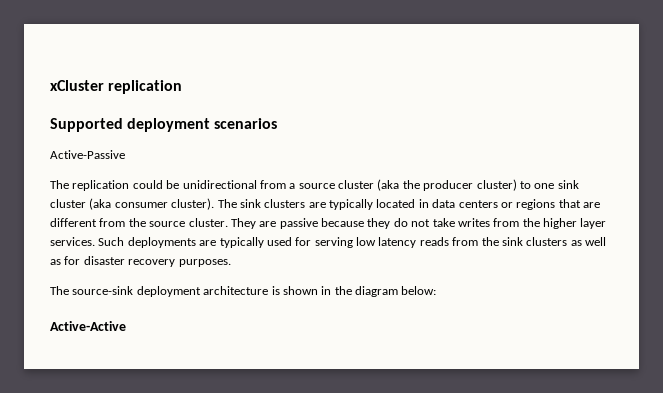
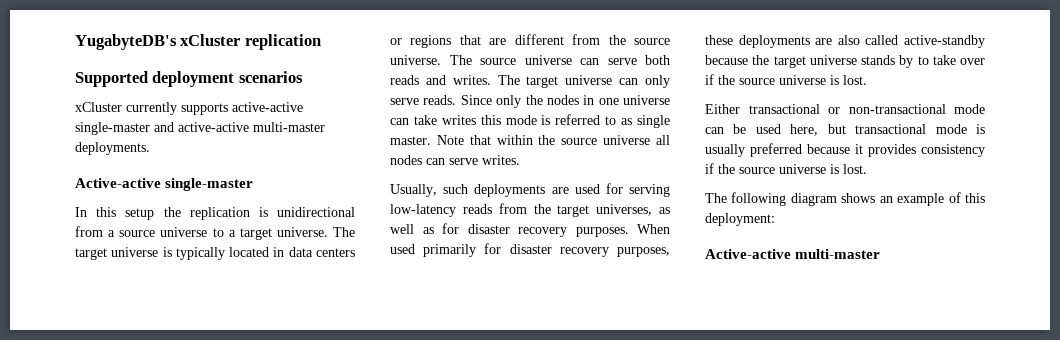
(50, 85) none -> [75,34,177,50] YugabyteDB's
[50,150,125,159] [50,179,579,191] [50,198,326,210] Active-Passive // The replication could be unidirectional from a source cluster (aka the producer cluster) to one sink cluster (aka consumer cluster). The sink clusters are -> [75,102,303,115] [75,122,325,135] [75,142,150,155] [75,178,254,191] [75,207,355,220] [75,226,355,240] [75,247,172,260] xCluster currently supports active-active single-master and active-active multi-master deployments. // Active-active single-master // In this setup the replication is unidirectional from a source universe to a target universe. The target universe is
[188,218,607,229] [50,237,264,248] cluster. They are passive because they do not take writes from the higher layer services. Such deployments are typically -> [390,55,670,65] [390,75,670,88] [390,95,670,108] [390,114,670,128] [390,135,670,145] [390,155,520,165] [390,184,569,197] universe. The source universe can serve both reads and writes. The target universe can only serve reads. Since only the nodes in one universe can take writes this mode is referred to as single master. Note that within the source universe all nodes can serve writes. // Usually, such deployments are
[356,237,417,248] low latency -> [390,204,456,217] low-latency
[501,237,568,246] sink clusters -> [557,204,653,217] target universes,
[50,286,437,297] [50,321,126,331] // The source-sink deployment architecture is shown in the diagram below: // Active-Active -> [637,224,670,234] [390,243,670,257] [705,35,985,48] [705,55,985,68] [705,74,867,85] [705,104,985,114] [705,124,985,136] [705,143,985,157] [705,163,867,174] [705,192,985,206] [705,213,775,226] [705,249,881,259] When used primarily for disaster recovery purposes, these deployments are also called active-standby because the target universe stands by to take over if the source universe is lost. // Either transactional or non-transactional mode can be used here, but transactional mode is usually preferred because it provides consistency if the source universe is lost. // The following diagram shows an example of this deployment: // Active-active multi-master

